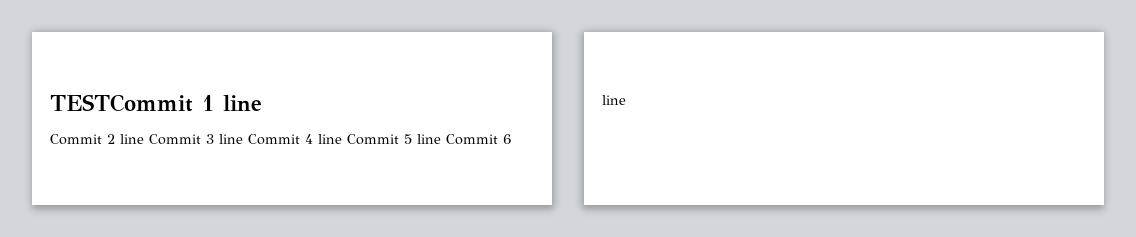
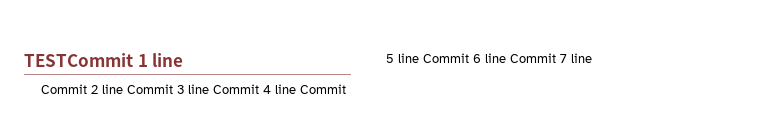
(626, 100) none -> [510,53,592,63] Commit 7 line

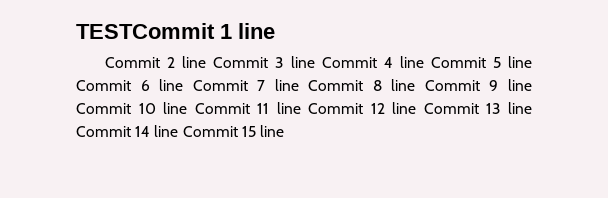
(592, 58) none -> [308,79,532,91] [76,102,532,114] [76,125,284,137] Commit 8 line Commit 9 line Commit 10 line Commit 11 line Commit 12 line Commit 13 line Commit 14 line Commit 15 line

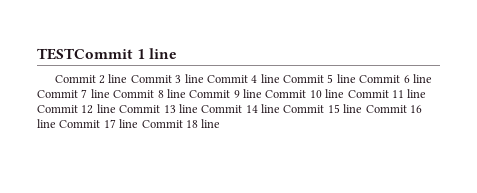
(284, 131) none -> [365,105,422,113] [37,119,221,128] Commit 16 line Commit 17 line Commit 18 line

